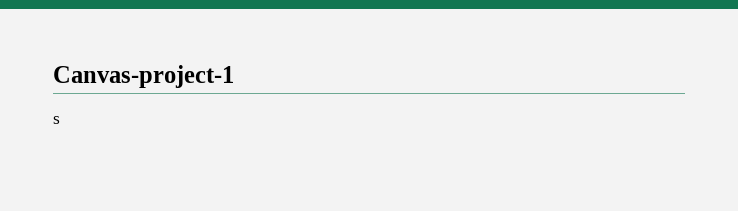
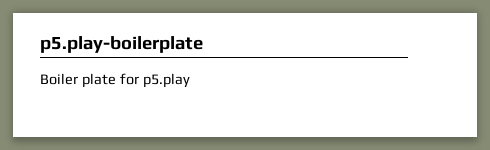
[53,65,234,88] [53,116,60,124] Canvas-project-1 // s -> [40,36,203,53] [40,73,190,88] p5.play-boilerplate // Boiler plate for p5.play

